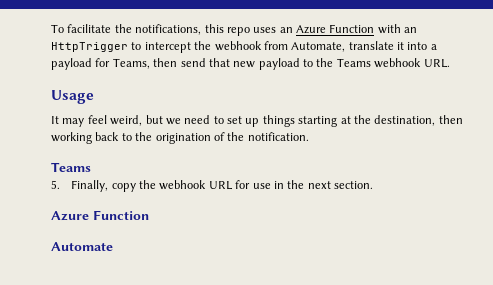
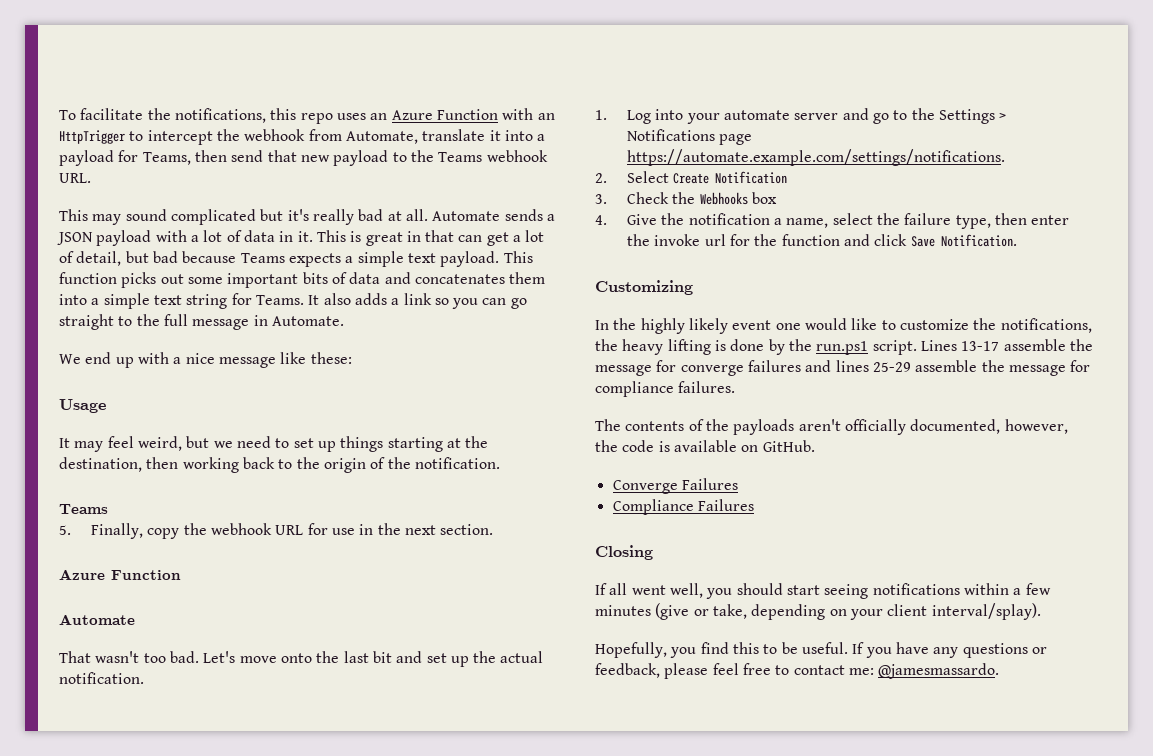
(450, 63) none -> [59,209,555,225] [57,230,545,246] [59,251,533,267] [59,272,546,288] [59,293,527,309] [59,314,344,330] [59,352,352,368] // This may sound complicated but it's really bad at all. Automate sends a JSON payload with a lot of data in it. This is great in that can get a lot of detail, but bad because Teams expects a simple text payload. This function picks out some important bits of data and concatenates them into a simple text string for Teams. It also adds a link so you can go straight to the full message in Automate. // We end up with a nice message like these:
[155,133,211,144] origination -> [323,458,366,473] origin
(113, 246) none -> [59,651,544,667] [59,672,144,684] [595,108,1007,124] [626,129,753,145] [626,149,1005,166] [595,171,788,184] [595,192,777,205] [595,213,1070,229] [626,234,1017,247] [595,280,693,295] [595,318,1092,334] [595,339,1093,355] [595,360,1091,376] [595,381,736,397] [595,419,1068,435] [595,440,815,452] [612,478,738,494] [612,499,754,515] [595,545,653,560] [595,583,1051,599] [595,603,1041,620] [595,642,1047,658] [595,663,1000,679] // That wasn't too bad. Let's move onto the last bit and set up the actual notification. // 1. Log into your automate server and go to the Settings > Notifications page https://automate.example.com/settings/notifications. // 2. Select Create Notification // 3. Check the Webhooks box // 4. Give the notification a name, select the failure type, then enter the invoke url for the function and click Save Notification. // Customizing // In the highly likely event one would like to customize the notifications, the heavy lifting is done by the run.ps1 script. Lines 13-17 assemble the message for converge failures and lines 25-29 assemble the message for compliance failures. // The contents of the payloads aren't officially documented, however, the code is available on GitHub. // Converge Failures // Compliance Failures // Closing // If all went well, you should start seeing notifications within a few minutes (give or take, depending on your client interval/splay). // Hopefully, you find this to be useful. If you have any questions or feedback, please feel free to contact me: @jamesmassardo.

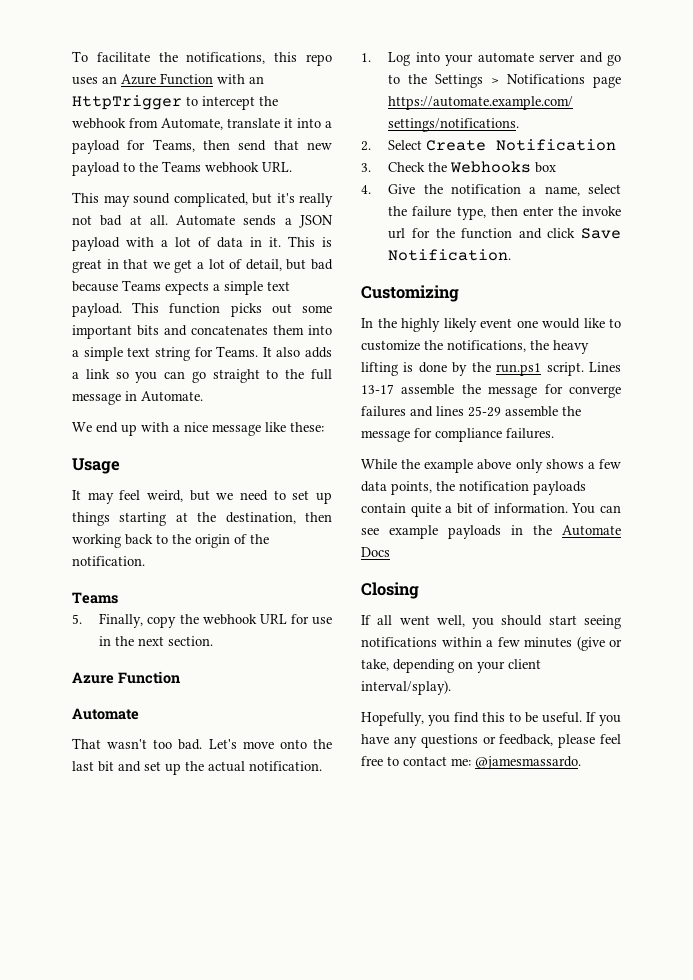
[170,209,256,225] complicated -> [173,193,248,207] complicated,
(354, 217) none -> [72,215,92,225] not
[458,235,483,242] can -> [152,262,170,269] we
[331,272,381,284] of data -> (159, 330) none
[595,419,1068,435] [595,440,815,452] [612,478,738,494] [612,499,754,515] The contents of the payloads aren't officially documented, however, the code is available on GitHub. // Converge Failures // Compliance Failures -> [361,459,621,473] [361,481,586,495] [361,503,621,517] [361,525,621,539] [361,547,390,557] While the example above only shows a few data points, the notification payloads contain quite a bit of information. You can see example payloads in the Automate Docs

